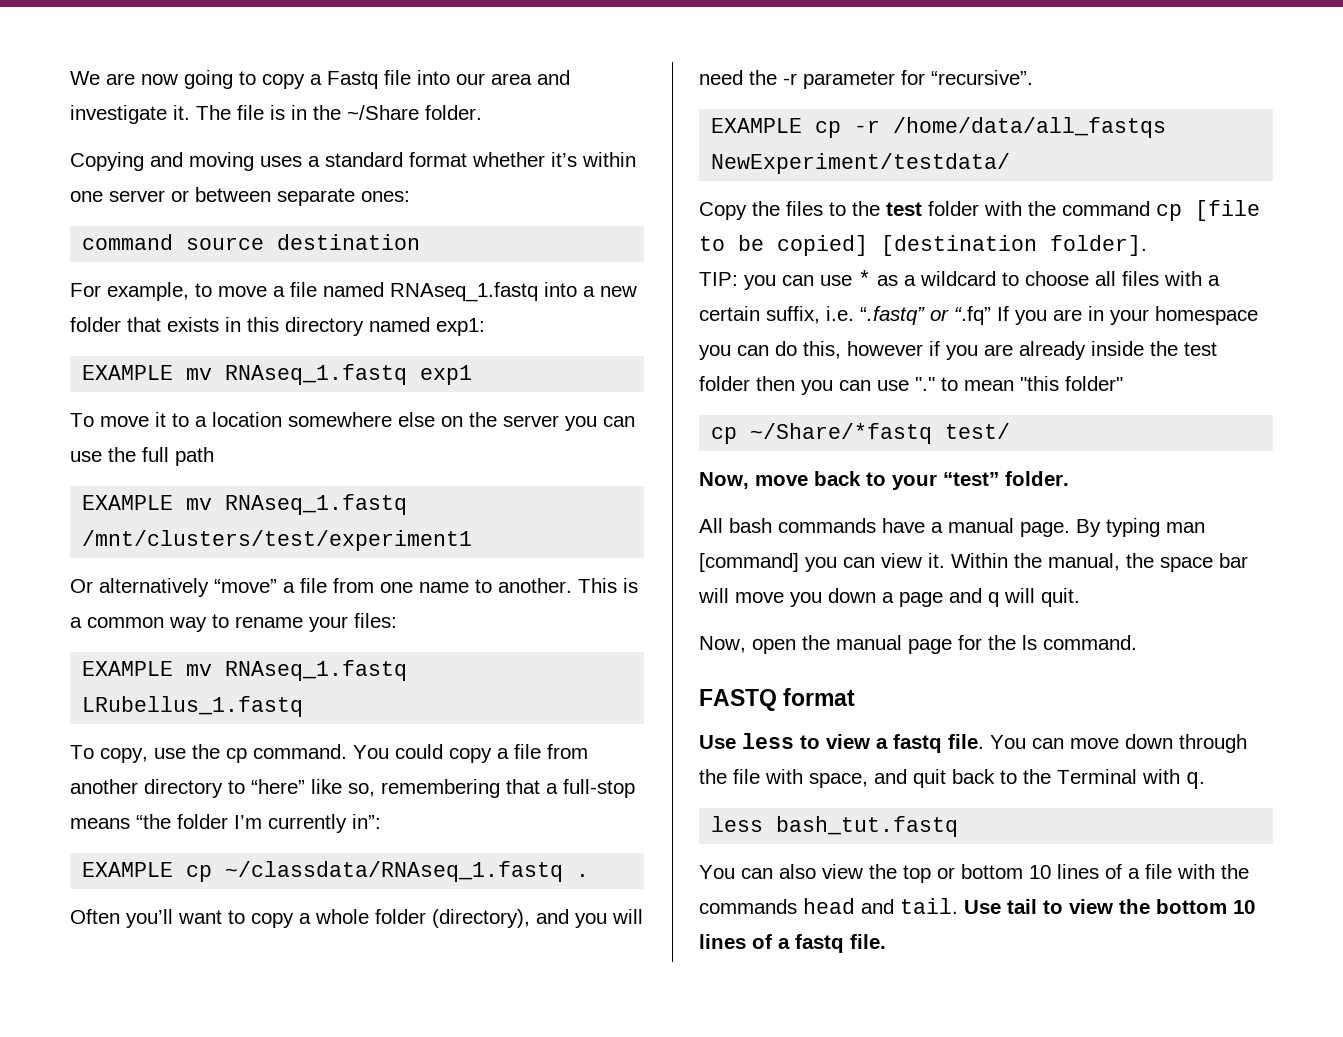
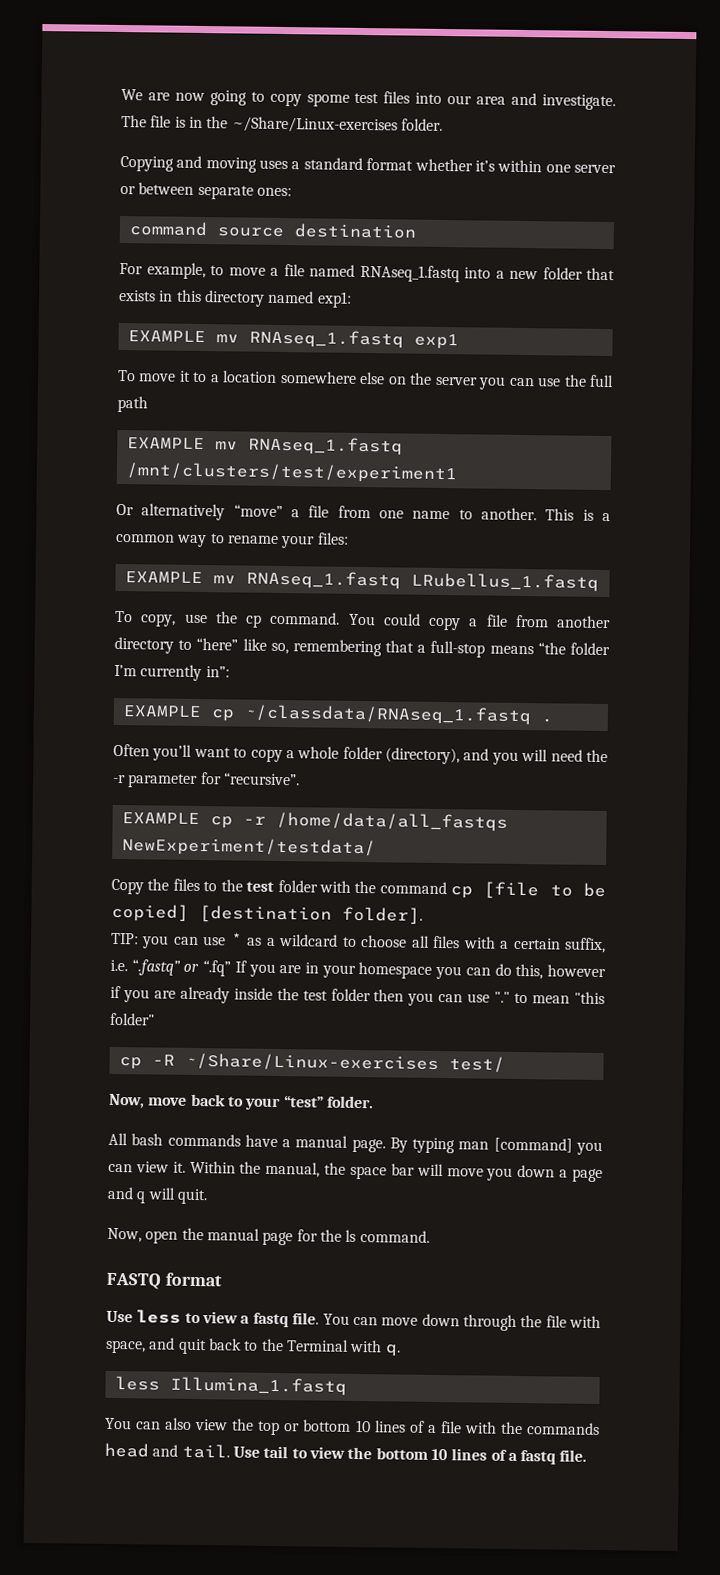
[310,70,411,89] a Fastq file -> [306,91,411,107] spome test files
[70,105,190,124] investigate it. -> [542,94,616,111] investigate.
[347,105,419,120] ~/Share -> [231,116,398,134] ~/Share/Linux-exercises
[750,423,933,444] ~/Share/*fastq -> [151,1052,439,1072] -R ~/Share/Linux-exercises
[776,816,959,837] bash_tut.fastq -> [169,1376,347,1396] Illumina_1.fastq

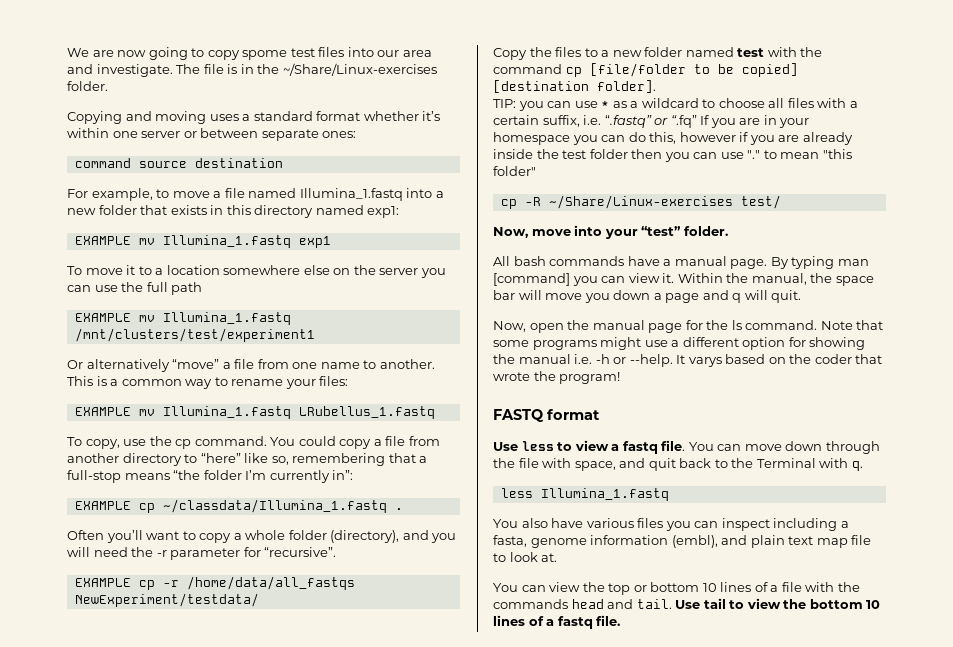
[359,264,460,283] RNAseq_1.fastq -> [299,188,403,201] Illumina_1.fastq
[248,329,404,349] RNAseq_1.fastq -> [162,235,291,248] Illumina_1.fastq
[247,436,403,456] RNAseq_1.fastq -> [162,312,291,325] Illumina_1.fastq
[245,570,401,590] RNAseq_1.fastq -> [162,406,291,419] Illumina_1.fastq
[243,704,531,726] ~/classdata/RNAseq_1.fastq -> [162,499,387,513] ~/classdata/Illumina_1.fastq
[220,879,318,893] the test folder -> [601,47,765,57] a new folder named test
[483,881,540,900] [file -> [589,63,686,77] [file/folder
[190,1093,244,1107] back to -> [574,225,603,236] into
(430, 1236) none -> [820,320,884,330] [493,337,866,350] [493,354,883,367] [493,371,621,384] Note that some programs might use a different option for showing the manual i.e. -h or --help. It varys based on the coder that wrote the program!
[136,1417,193,1430] can also -> [521,518,849,531] [493,535,872,548] [493,552,558,562] [493,583,546,592] also have various files you can inspect including a fasta, genome information (embl), and plain text map file to look at. // You can

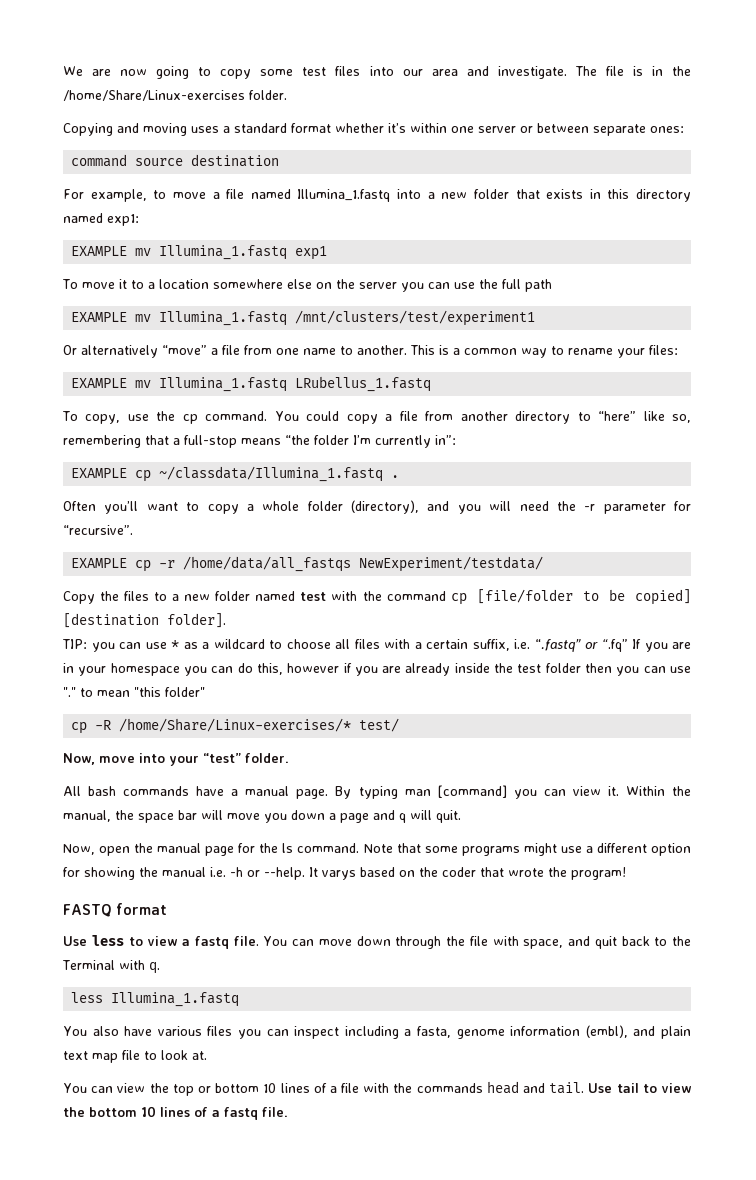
[242,50,288,60] spome -> [260,69,294,76] some
[282,63,437,76] ~/Share/Linux-exercises -> [63,90,245,101] /home/Share/Linux-exercises
[548,195,733,209] ~/Share/Linux-exercises -> [119,718,352,732] /home/Share/Linux-exercises/*

